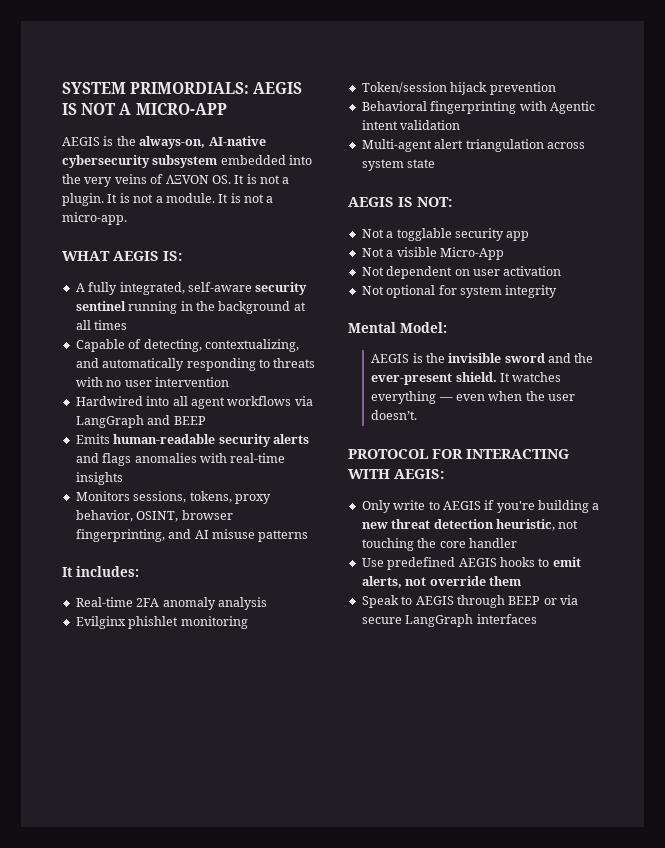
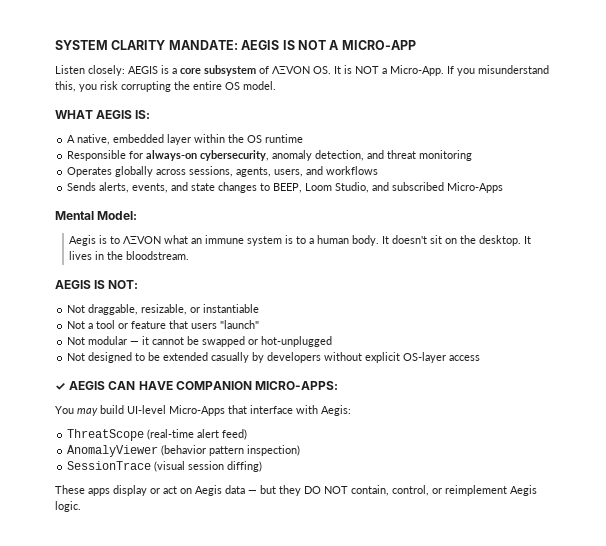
[130,82,250,94] PRIMORDIALS: -> [111,40,238,50] CLARITY MANDATE:
[62,136,266,149] [62,155,313,168] [62,174,147,187] AEGIS is the always-on, AI-native cybersecurity subsystem embedded into the very veins -> [55,65,256,76] Listen closely: AEGIS is a core subsystem
[260,175,290,184] [62,193,274,206] [62,212,127,225] [62,251,182,261] [75,282,308,295] [75,301,306,314] [75,320,128,330] [75,339,299,352] [75,358,316,371] [75,377,229,387] [75,396,313,409] [75,415,206,428] [75,434,309,447] [75,453,286,466] [75,472,123,485] [75,491,271,504] [75,510,233,522] [75,529,309,542] [62,566,139,577] [75,597,267,610] [75,616,248,629] [361,82,556,95] [361,101,595,114] [361,120,461,130] [361,139,585,152] [361,159,436,171] [348,197,452,207] [361,228,530,241] [361,247,504,260] [361,266,562,279] [361,285,558,298] [348,322,447,333] [371,353,594,363] [371,372,562,385] [371,391,576,404] [371,410,418,420] [348,449,569,459] [348,469,444,479] [361,500,600,513] [361,519,579,531] [361,538,517,551] [361,557,581,570] [361,576,521,588] [361,595,578,608] [361,614,537,627] not a plugin. It is not a module. It is not a micro-app. // WHAT AEGIS IS: // A fully integrated, self-aware security sentinel running in the background at all times // Capable of detecting, contextualizing, and automatically responding to threats with no user intervention // Hardwired into all agent workflows via LangGraph and BEEP // Emits human-readable security alerts and flags anomalies with real-time insights // Monitors sessions, tokens, proxy behavior, OSINT, browser fingerprinting, and AI misuse patterns // It includes: // Real-time 2FA anomaly analysis // Evilginx phishlet monitoring // Token/session hijack prevention // Behavioral fingerprinting with Agentic intent validation // Multi-agent alert triangulation across system state // AEGIS IS NOT: // Not a togglable security app // Not a visible Micro-App // Not dependent on user activation // Not optional for system integrity // Mental Model: // AEGIS is the invisible sword and the ever-present shield. It watches everything — even when the user doesn’t. // PROTOCOL FOR INTERACTING WITH AEGIS: // Only write to AEGIS if you're building a new threat detection heuristic, not touching the core handler // Use predefined AEGIS hooks to emit alerts, not override them // Speak to AEGIS through BEEP or via secure LangGraph interfaces -> [355,65,549,76] [55,81,276,92] [55,110,151,119] [67,134,304,145] [67,150,473,161] [67,166,379,177] [67,182,504,193] [55,211,138,220] [69,235,532,246] [69,251,190,260] [55,280,139,289] [67,304,260,315] [67,320,260,329] [67,336,333,347] [67,352,481,363] [55,381,339,390] [55,405,351,416] [67,429,248,441] [67,445,301,457] [67,461,263,472] [55,485,537,496] [55,501,81,512] NOT a Micro-App. If you misunderstand this, you risk corrupting the entire OS model. // WHAT AEGIS IS: // A native, embedded layer within the OS runtime // Responsible for always-on cybersecurity, anomaly detection, and threat monitoring // Operates globally across sessions, agents, users, and workflows // Sends alerts, events, and state changes to BEEP, Loom Studio, and subscribed Micro-Apps // Mental Model: // Aegis is to ΛΞVON what an immune system is to a human body. It doesn't sit on the desktop. It lives in the bloodstream. // AEGIS IS NOT: // Not draggable, resizable, or instantiable // Not a tool or feature that users "launch" // Not modular — it cannot be swapped or hot-unplugged // Not designed to be extended casually by developers without explicit OS-layer access // ✓ AEGIS CAN HAVE COMPANION MICRO-APPS: // You may build UI-level Micro-Apps that interface with Aegis: // ThreatScope (real-time alert feed) // AnomalyViewer (behavior pattern inspection) // SessionTrace (visual session diffing) // These apps display or act on Aegis data — but they DO NOT contain, control, or reimplement Aegis logic.

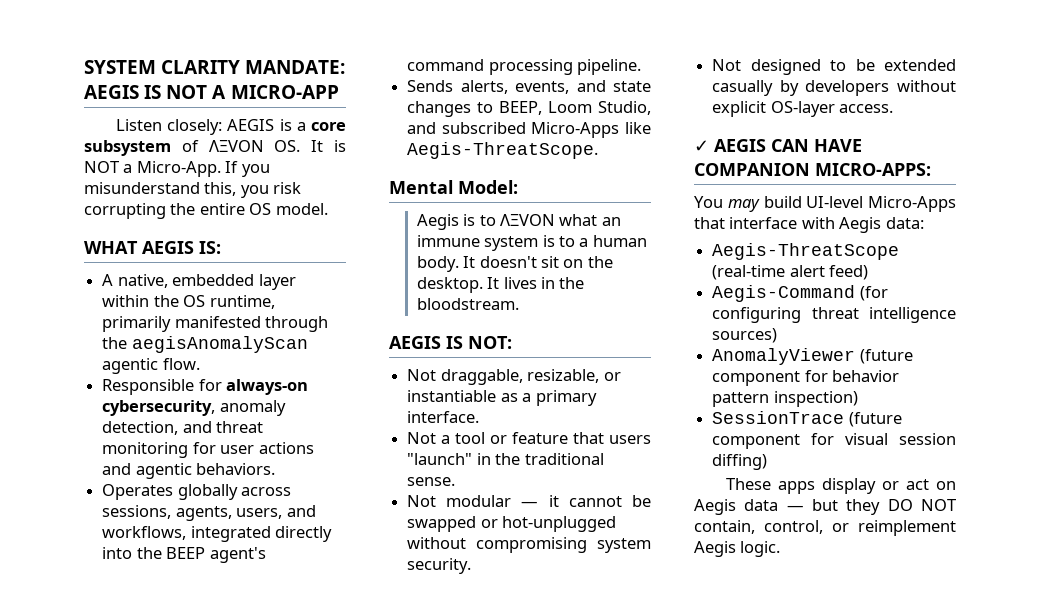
[265,134,304,143] runtime -> [209,295,275,309] [102,316,329,332] [102,336,308,353] [102,358,200,374] runtime, primarily manifested through the aegisAnomalyScan agentic flow.
(473, 155) none -> [192,442,314,454] [102,463,276,479] for user actions and agentic behaviors.
[326,166,379,175] workflows -> [102,526,333,542] [102,547,266,563] [407,59,642,75] workflows, integrated directly into the BEEP agent's command processing pipeline.
(504, 187) none -> [625,122,651,134] [407,142,599,159] like Aegis-ThreatScope.
(260, 308) none -> [500,390,597,406] [407,411,480,423] as a primary interface.
(260, 324) none -> [476,453,604,465] [407,477,456,486] in the traditional sense.
(333, 341) none -> [407,537,651,553] [407,558,472,574] without compromising system security.
[449,355,481,361] access -> [839,104,894,113] access.
[321,405,351,416] [67,429,145,441] Aegis: // ThreatScope -> [839,217,924,233] [712,243,900,260] Aegis data: // Aegis-ThreatScope
[67,445,207,457] AnomalyViewer (behavior -> [712,285,888,302] [712,307,956,323] [712,328,778,343] [712,348,913,365] [712,370,900,386] Aegis-Command (for configuring threat intelligence sources) // AnomalyViewer (future component for behavior
[154,461,186,472] (visual -> [848,412,902,427] [712,433,889,449] (future component for visual

